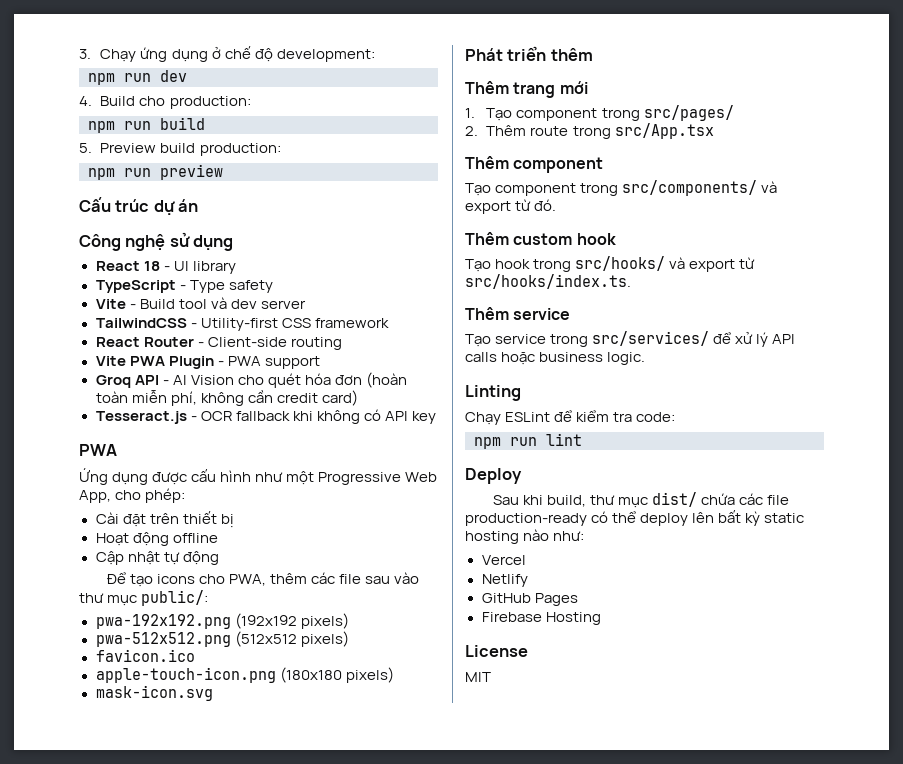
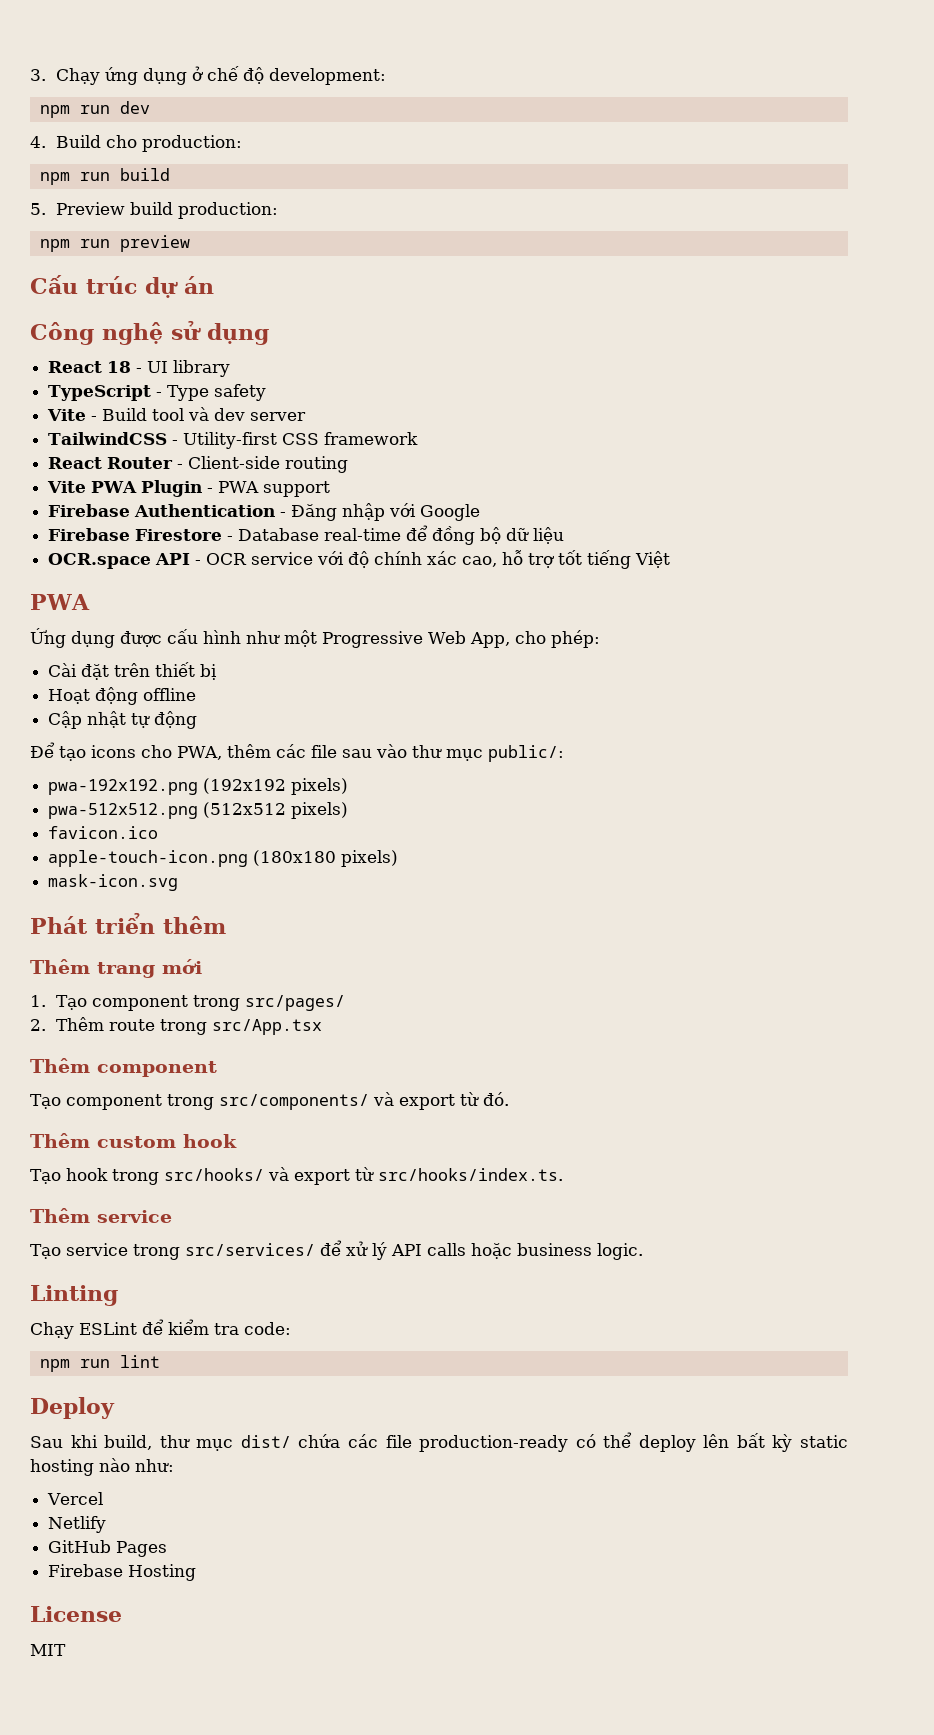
[95,372,407,388] [95,390,358,406] [95,409,436,424] Groq API - AI Vision cho quét hóa đơn (hoàn toàn miễn phí, không cần credit card) // Tesseract.js - OCR fallback khi không có API key -> [48,503,481,521] [48,525,565,545] [48,550,671,569] Firebase Authentication - Đăng nhập với Google // Firebase Firestore - Database real-time để đồng bộ dữ liệu // OCR.space API - OCR service với độ chính xác cao, hỗ trợ tốt tiếng Việt

